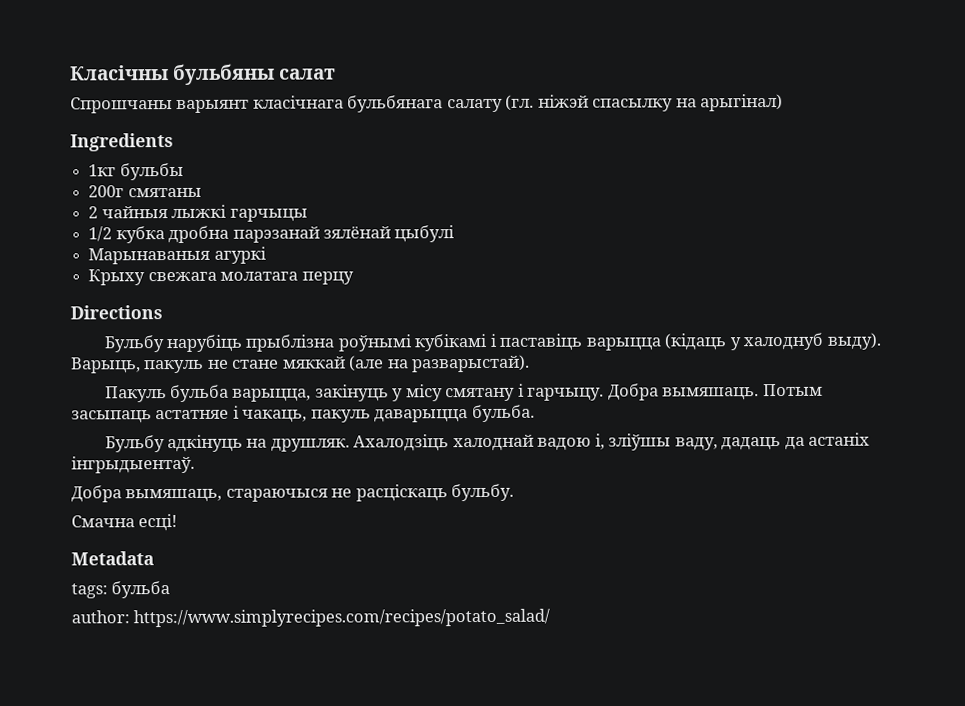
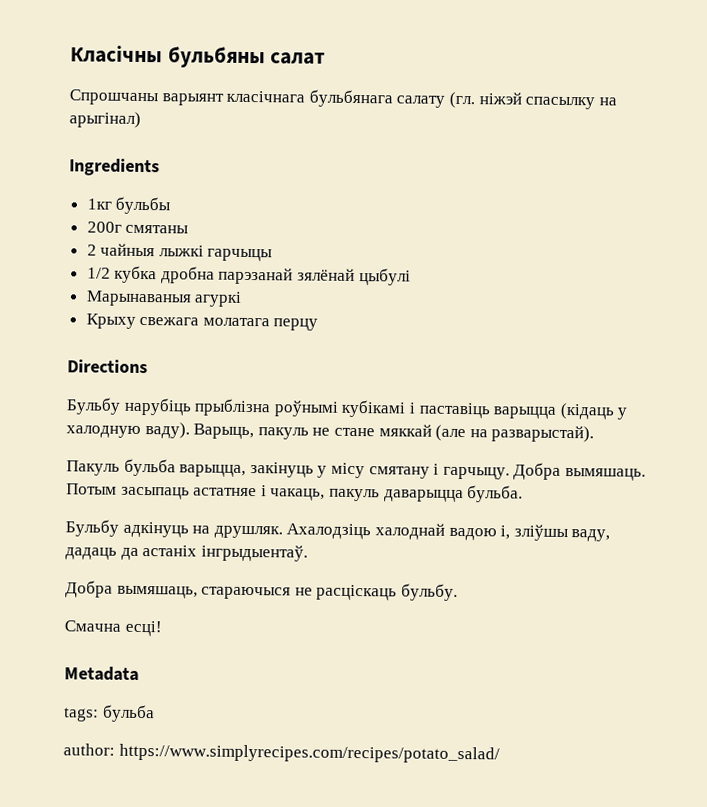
[743,332,881,351] халоднуб выду). -> [66,422,190,439] халодную ваду).

